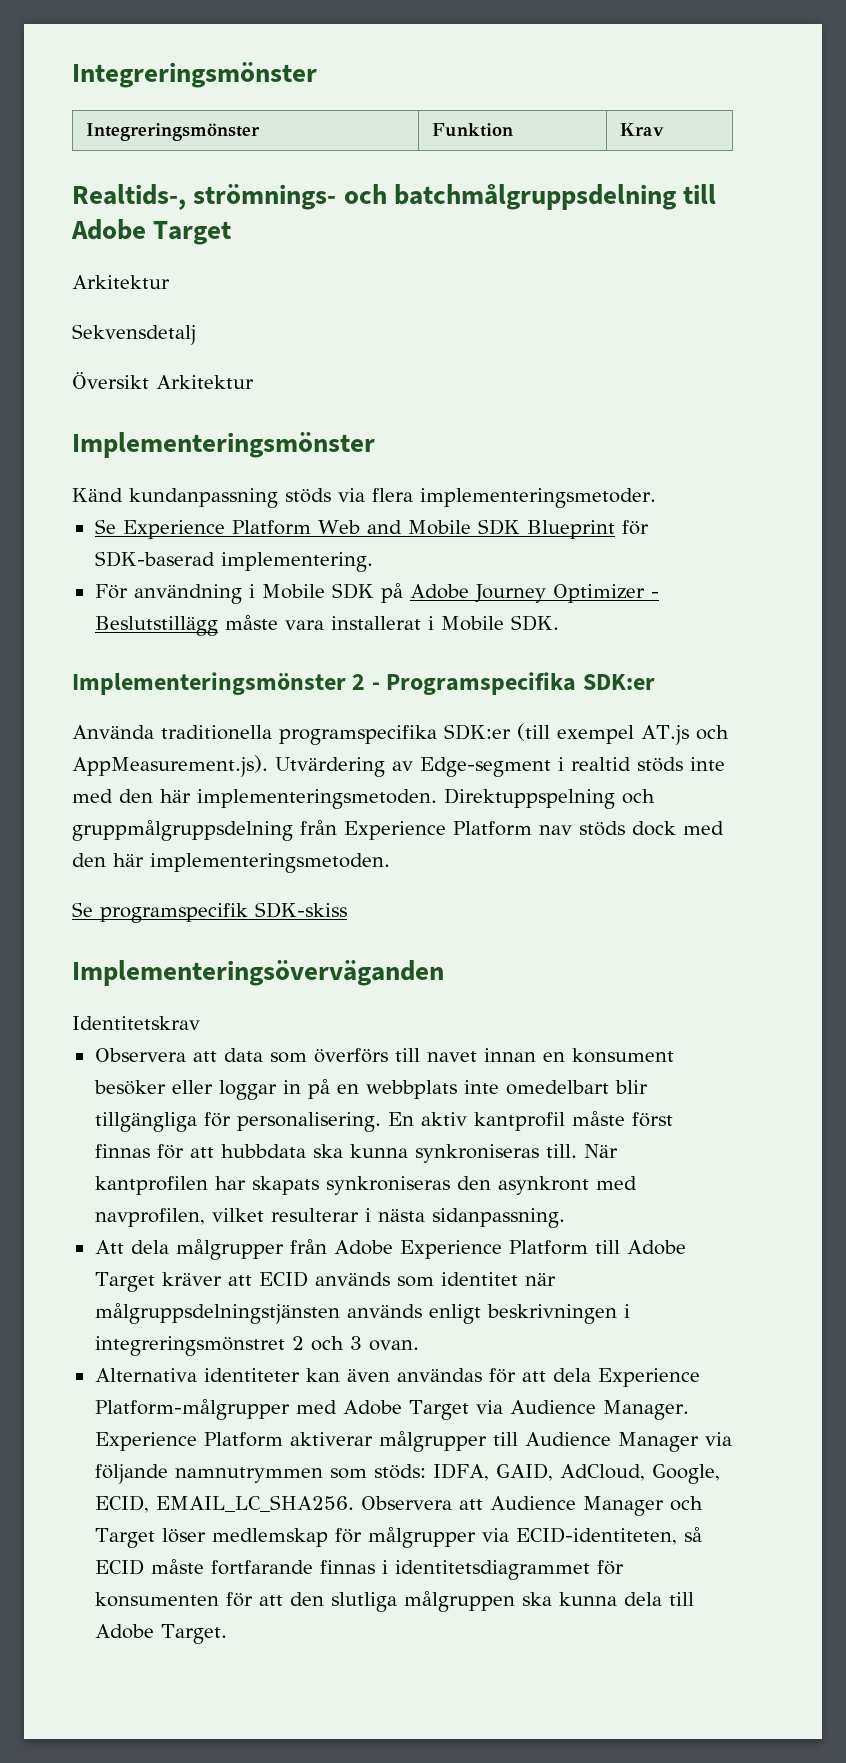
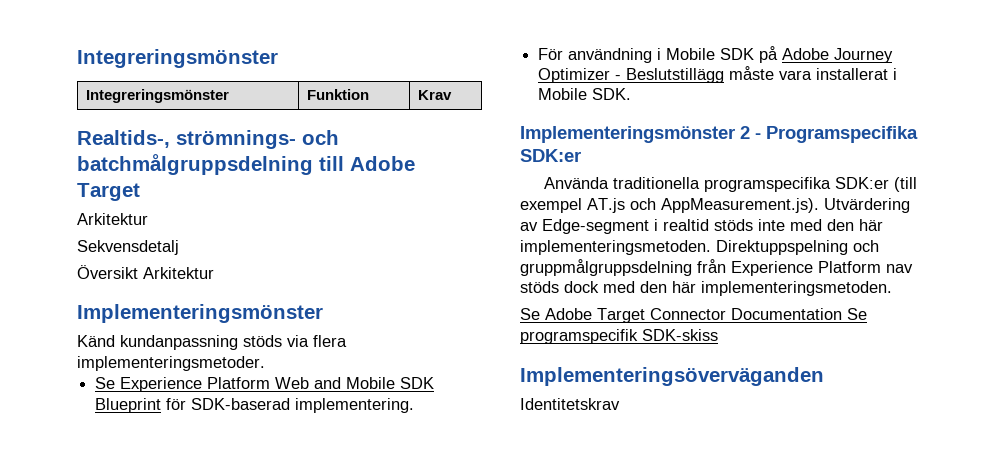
(93, 909) none -> [545,308,867,323] Adobe Target Connector Documentation Se
[94,1048,674,1063] [93,1079,648,1100] [94,1111,673,1132] [94,1144,618,1163] [94,1176,637,1195] [94,1208,565,1228] [94,1239,686,1260] [94,1271,556,1292] [94,1303,630,1324] [94,1336,419,1356] [94,1368,700,1387] [94,1399,689,1420] [94,1431,732,1452] [94,1463,720,1484] [94,1495,703,1516] [94,1527,702,1548] [94,1559,624,1580] [94,1591,694,1612] [94,1624,227,1644] // Observera att data som överförs till navet innan en konsument besöker eller loggar in på en webbplats inte omedelbart blir tillgängliga för personalisering. En aktiv kantprofil måste först finnas för att hubbdata ska kunna synkroniseras till. När kantprofilen har skapats synkroniseras den asynkront med navprofilen, vilket resulterar i nästa sidanpassning. // Att dela målgrupper från Adobe Experience Platform till Adobe Target kräver att ECID används som identitet när målgruppsdelningstjänsten används enligt beskrivningen i integreringsmönstret 2 och 3 ovan. // Alternativa identiteter kan även användas för att dela Experience Platform-målgrupper med Adobe Target via Audience Manager. Experience Platform aktiverar målgrupper till Audience Manager via följande namnutrymmen som stöds: IDFA, GAID, AdCloud, Google, ECID, EMAIL_LC_SHA256. Observera att Audience Manager och Target löser medlemskap för målgrupper via ECID-identiteten, så ECID måste fortfarande finnas i identitetsdiagrammet för konsumenten för att den slutliga målgruppen ska kunna dela till Adobe Target. -> (620, 404) none

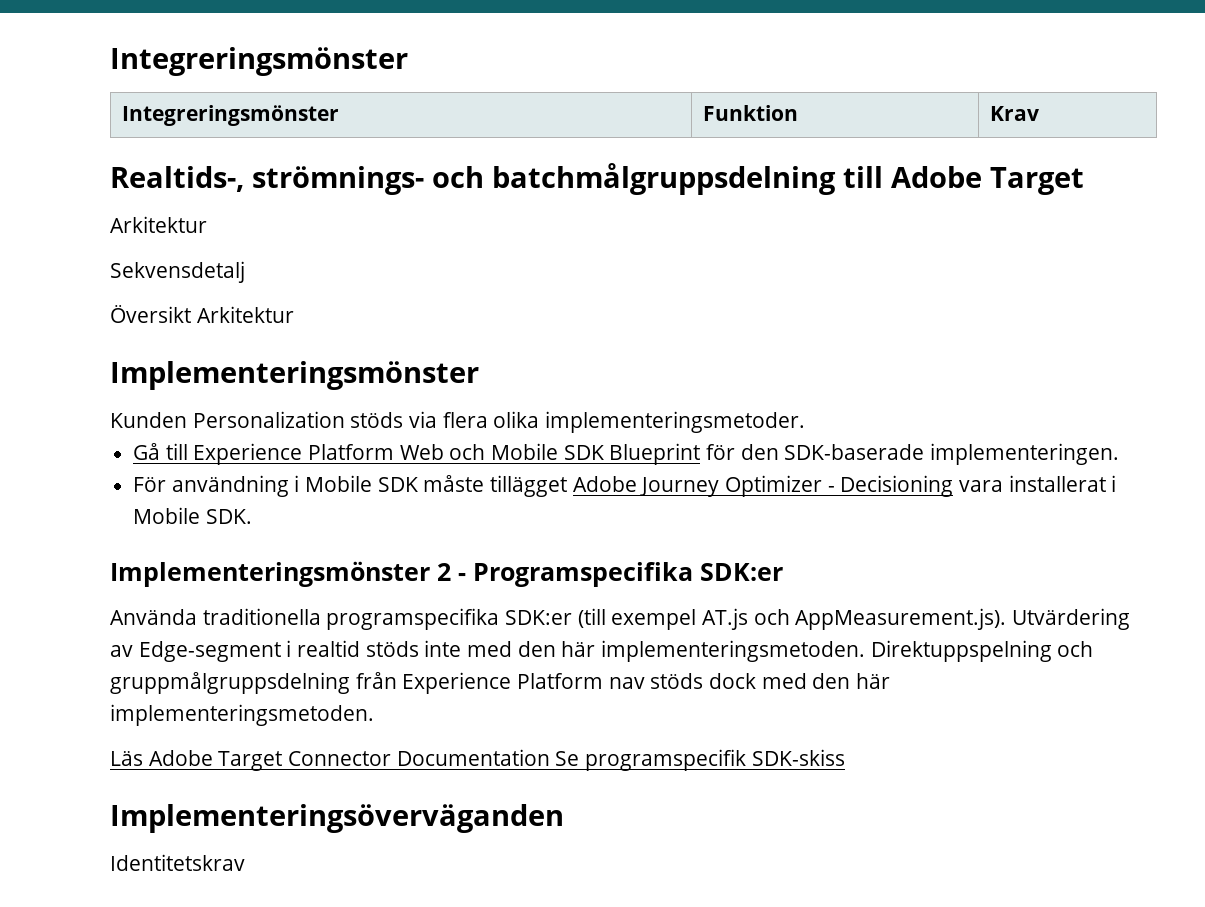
[77,335,238,350] Känd kundanpassning -> [110,411,345,428] Kunden Personalization
(347, 341) none -> [493,411,540,428] olika
[95,377,116,389] Se -> [133,443,188,460] Gå till
[314,377,342,389] and -> [449,444,486,460] och
[191,398,415,413] SDK-baserad implementering. -> [740,443,1120,465] den SDK-baserade implementeringen.
[759,46,779,63] på -> [423,475,568,497] måste tillägget
[626,66,775,83] Beslutstillägg måste -> [840,475,954,497] Decisioning
[520,308,540,320] Se -> [110,751,143,766] Läs

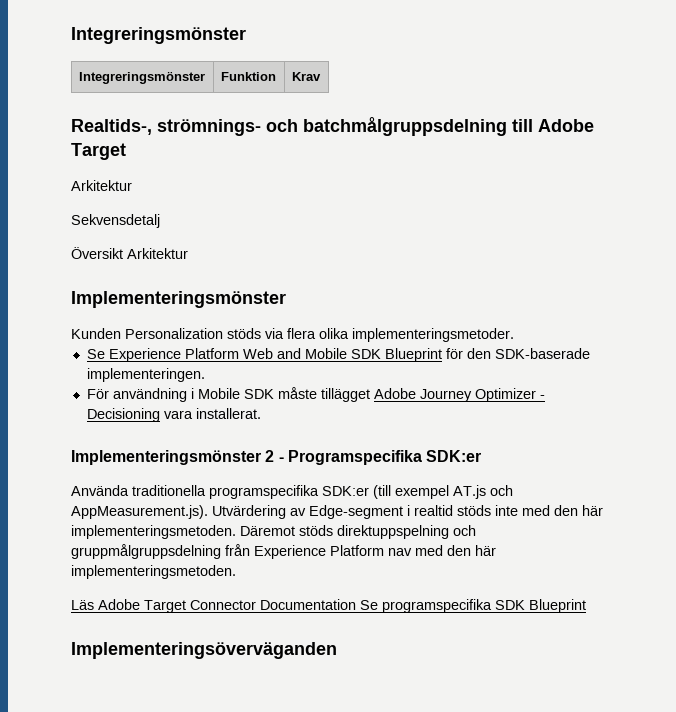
[133,443,188,460] Gå till -> [86,349,105,359] Se
[449,444,486,460] och -> [276,348,301,359] and
[1008,475,1117,492] [133,507,252,524] installerat i Mobile SDK. -> [195,408,261,419] installerat.
[870,640,1052,662] Direktuppspelning -> [240,525,449,539] Däremot stöds direktuppspelning
[650,673,757,689] stöds dock -> (412, 552) none
[585,749,845,771] programspecifik SDK-skiss -> [382,599,586,613] programspecifika SDK Blueprint
[110,854,245,871] // Identitetskrav -> (337, 650) none

